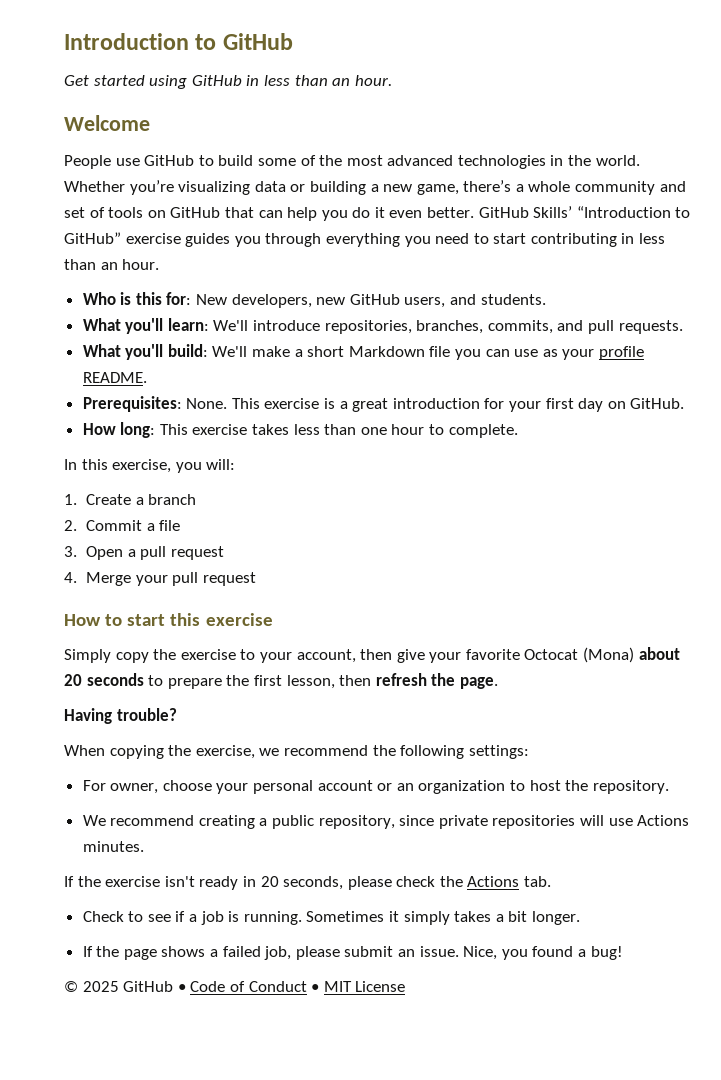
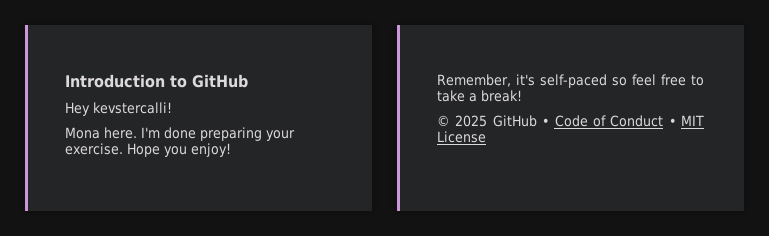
[64,75,392,89] [64,115,150,131] [64,155,640,169] [64,180,686,195] [64,206,691,221] [64,232,666,247] [64,259,160,270] [82,292,546,308] [82,318,683,334] [82,344,644,360] [82,372,147,383] [82,396,685,412] [82,422,518,438] [64,459,236,473] [64,494,197,505] [64,520,181,531] [64,546,224,560] [64,572,256,586] [64,613,273,626] [64,647,680,663] [64,673,498,689] [64,708,177,724] [64,745,529,759] [82,780,669,794] [82,815,690,829] [82,841,144,852] [64,876,552,890] [82,911,580,925] [82,946,623,960] Get started using GitHub in less than an hour. // Welcome // People use GitHub to build some of the most advanced technologies in the world. Whether you’re visualizing data or building a new game, there’s a whole community and set of tools on GitHub that can help you do it even better. GitHub Skills’ “Introduction to GitHub” exercise guides you through everything you need to start contributing in less than an hour. // Who is this for: New developers, new GitHub users, and students. // What you'll learn: We'll introduce repositories, branches, commits, and pull requests. // What you'll build: We'll make a short Markdown file you can use as your profile README. // Prerequisites: None. This exercise is a great introduction for your first day on GitHub. // How long: This exercise takes less than one hour to complete. // In this exercise, you will: // 1. Create a branch // 2. Commit a file // 3. Open a pull request // 4. Merge your pull request // How to start this exercise // Simply copy the exercise to your account, then give your favorite Octocat (Mona) about 20 seconds to prepare the first lesson, then refresh the page. // Having trouble? // When copying the exercise, we recommend the following settings: // For owner, choose your personal account or an organization to host the repository. // We recommend creating a public repository, since private repositories will use Actions minutes. // If the exercise isn't ready in 20 seconds, please check the Actions tab. // Check to see if a job is running. Sometimes it simply takes a bit longer. // If the page shows a failed job, please submit an issue. Nice, you found a bug! -> [65,102,172,116] [65,127,295,141] [65,143,231,157] [437,74,704,88] [437,90,522,102] Hey kevstercalli! // Mona here. I'm done preparing your exercise. Hope you enjoy! // Remember, it's self-paced so feel free to take a break!

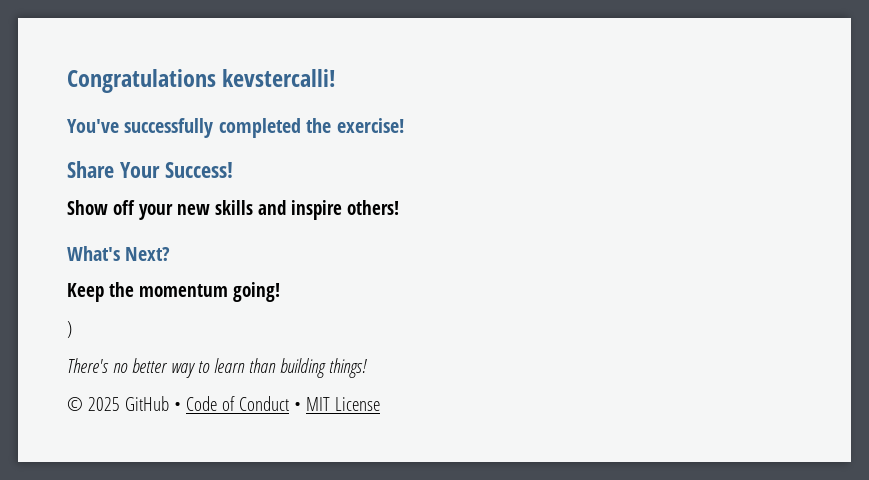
[65,74,248,88] [65,102,172,116] [65,127,295,141] [65,143,231,157] [437,74,704,88] [437,90,522,102] Introduction to GitHub // Hey kevstercalli! // Mona here. I'm done preparing your exercise. Hope you enjoy! // Remember, it's self-paced so feel free to take a break! -> [67,69,337,93] [67,118,404,138] [67,161,233,178] [67,200,399,220] [67,246,171,261] [67,282,280,302] [67,321,72,338] [67,358,367,378] Congratulations kevstercalli! // You've successfully completed the exercise! // Share Your Success! // Show off your new skills and inspire others! // What's Next? // Keep the momentum going! // ) // There's no better way to learn than building things!

